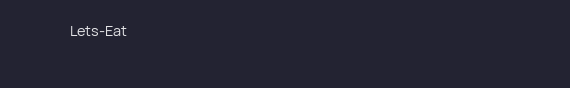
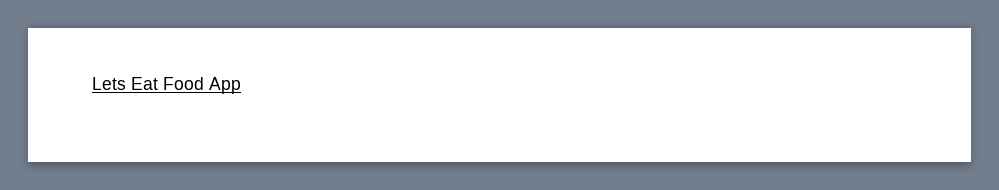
[70,26,127,36] Lets-Eat -> [92,77,241,94] Lets Eat Food App

